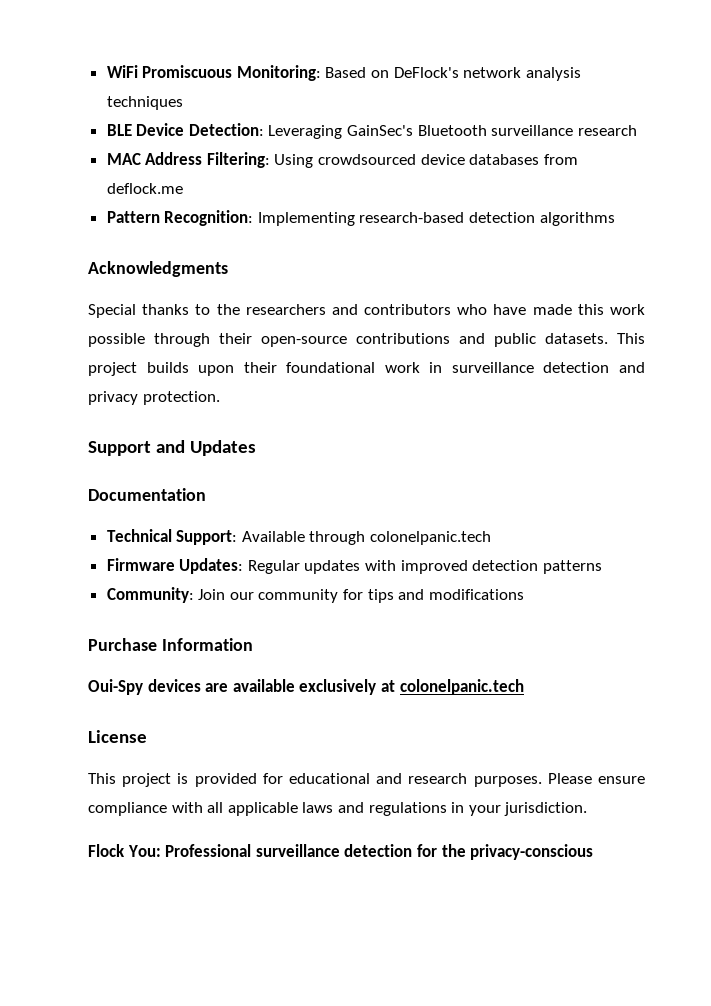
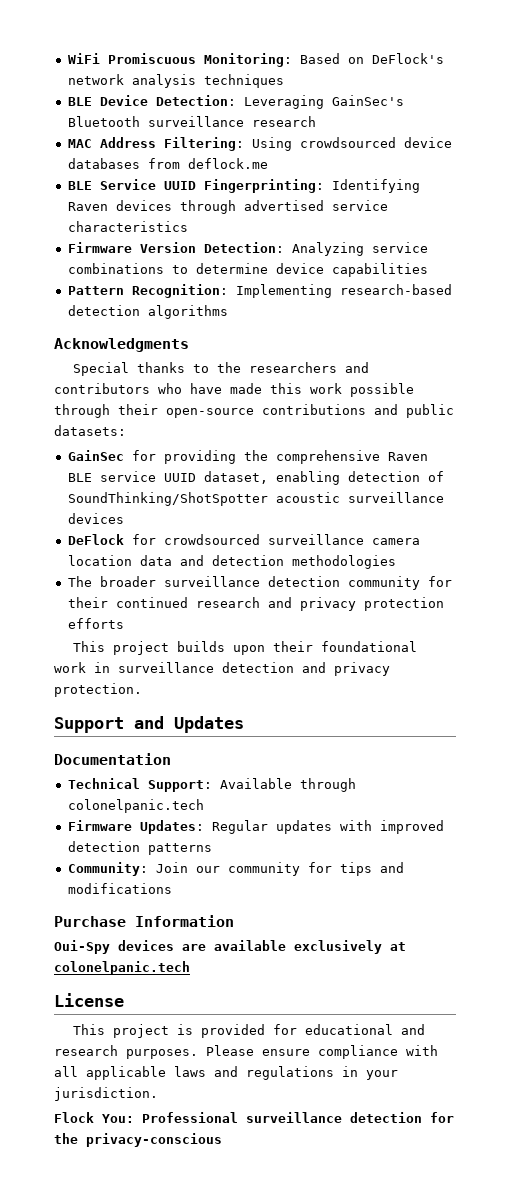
(183, 188) none -> [67,179,420,193] [67,200,388,214] [67,221,188,232] [67,242,428,256] [67,263,428,277] // BLE Service UUID Fingerprinting: Identifying Raven devices through advertised service characteristics // Firmware Version Detection: Analyzing service combinations to determine device capabilities
[545,333,608,344] datasets. -> [54,425,126,436] [67,450,428,464] [67,471,444,485] [67,492,444,506] [67,513,124,524] [67,534,420,545] [67,555,396,569] [67,576,452,590] [67,597,444,611] [67,618,124,629] datasets: // GainSec for providing the comprehensive Raven BLE service UUID dataset, enabling detection of SoundThinking/ShotSpotter acoustic surveillance devices // DeFlock for crowdsourced surveillance camera location data and detection methodologies // The broader surveillance detection community for their continued research and privacy protection efforts //

